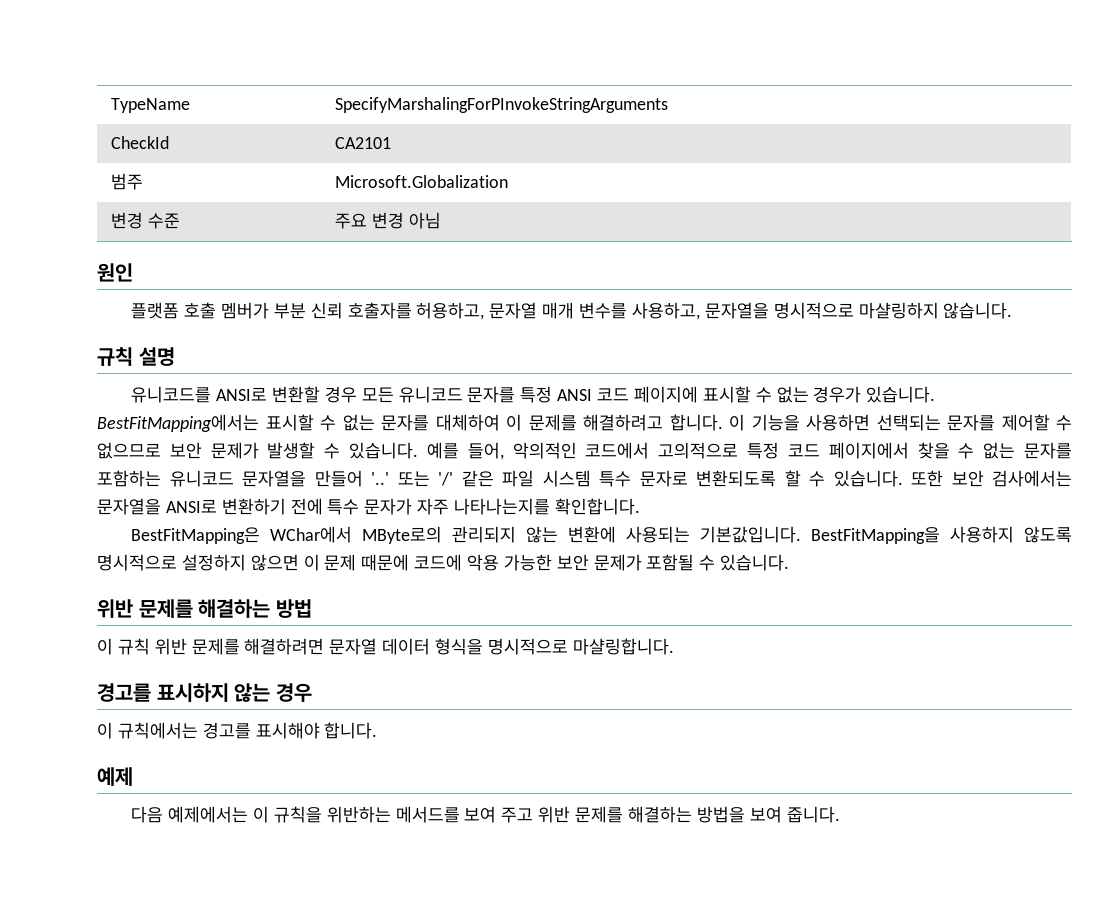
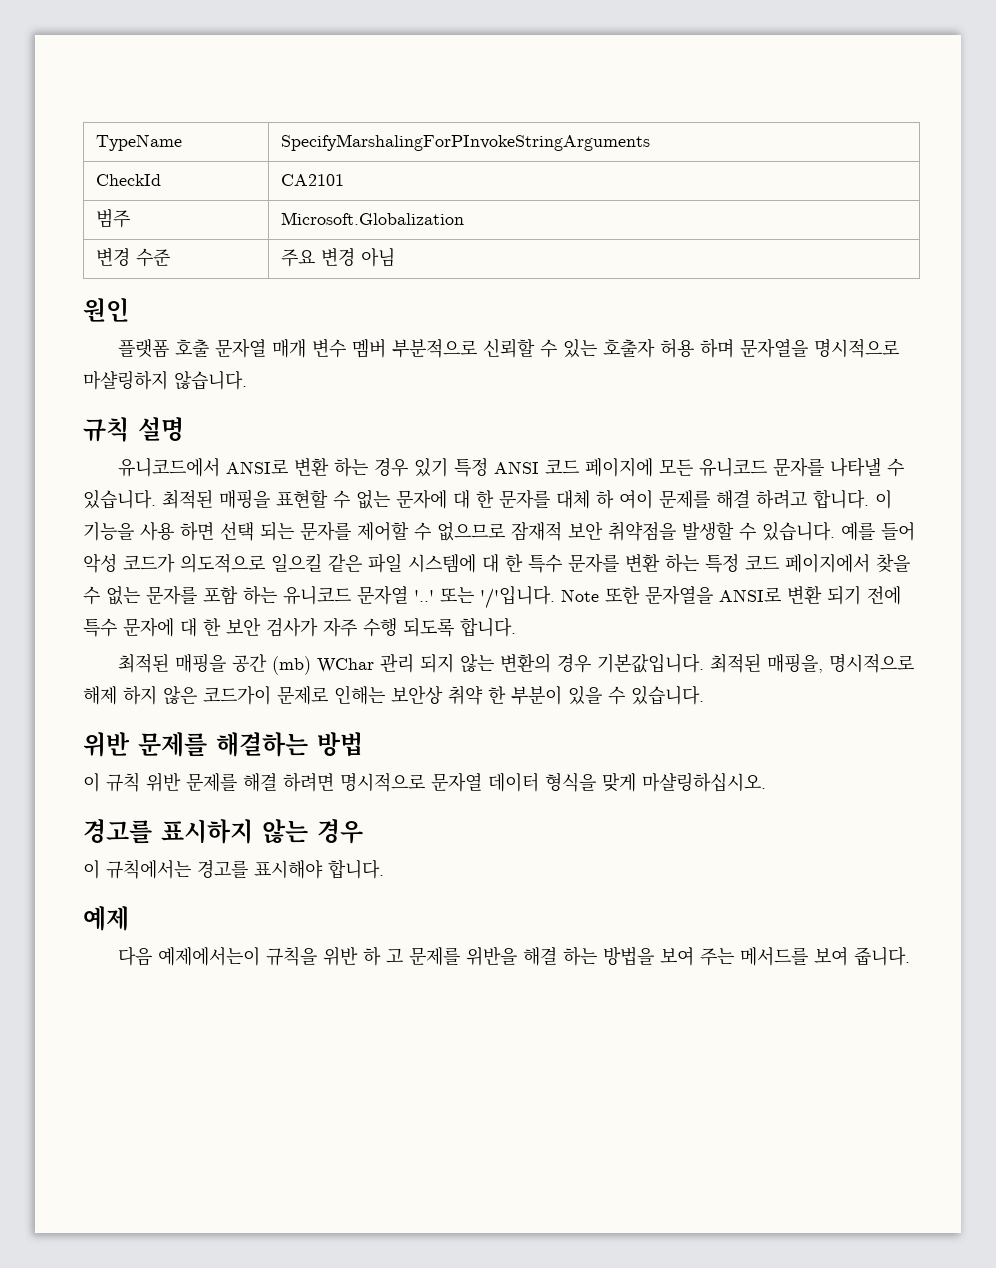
[221,302,700,320] 멤버가 부분 신뢰 호출자를 허용하고, 문자열 매개 변수를 사용하고, -> [214,338,734,358] 문자열 매개 변수 멤버 부분적으로 신뢰할 수 있는 호출자 허용 하며
[131,386,936,403] [97,414,941,432] 유니코드를 ANSI로 변환할 경우 모든 유니코드 문자를 특정 ANSI 코드 페이지에 표시할 수 없는 경우가 있습니다. BestFitMapping에서는 표시할 수 없는 문자를 대체하여 이 문제를 해결하려고 합니다. 이 기능을 사용하면 선택되는 -> [117,457,904,477] [83,489,892,509] [83,522,294,541] 유니코드에서 ANSI로 변환 하는 경우 있기 특정 ANSI 코드 페이지에 모든 유니코드 문자를 나타낼 수 있습니다. 최적된 매핑을 표현할 수 없는 문자에 대 한 문자를 대체 하 여이 문제를 해결 하려고 합니다. 이 기능을 사용 하면 선택 되는
[169,442,259,459] 보안 문제가 -> [511,521,676,541] 잠재적 보안 취약점을
[467,442,739,460] 들어, 악의적인 코드에서 고의적으로 -> [881,522,915,541] [83,553,699,573] 들어 악성 코드가 의도적으로 일으킬 같은 파일 시스템에 대 한 특수 문자를 변환 하는
[97,470,1072,487] [97,498,640,515] [131,526,1072,544] [97,554,695,571] 포함하는 유니코드 문자열을 만들어 '..' 또는 '/' 같은 파일 시스템 특수 문자로 변환되도록 할 수 있습니다. 또한 보안 검사에서는 문자열을 ANSI로 변환하기 전에 특수 문자가 자주 나타나는지를 확인합니다. // BestFitMapping은 WChar에서 MByte로의 관리되지 않는 변환에 사용되는 기본값입니다. BestFitMapping을 사용하지 않도록 명시적으로 설정하지 않으면 이 문제 때문에 코드에 악용 가능한 보안 문제가 포함될 -> [203,585,901,609] [83,617,516,637] [117,653,914,675] [83,685,602,705] 포함 하는 유니코드 문자열 '..' 또는 '/'입니다. Note 또한 문자열을 ANSI로 변환 되기 전에 특수 문자에 대 한 보안 검사가 자주 수행 되도록 합니다. // 최적된 매핑을 공간 (mb) WChar 관리 되지 않는 변환의 경우 기본값입니다. 최적된 매핑을, 명시적으로 해제 하지 않은 코드가이 문제로 인해는 보안상 취약 한 부분이 있을
[244,638,325,655] 해결하려면 -> [243,772,425,792] 해결 하려면 명시적으로
[487,638,674,655] 명시적으로 마샬링합니다. -> [602,772,766,792] 맞게 마샬링하십시오.
[168,806,745,823] 예제에서는 이 규칙을 위반하는 메서드를 보여 주고 위반 문제를 해결하는 방법을 -> [157,946,808,966] 예제에서는이 규칙을 위반 하 고 문제를 위반을 해결 하는 방법을 보여 주는 메서드를

